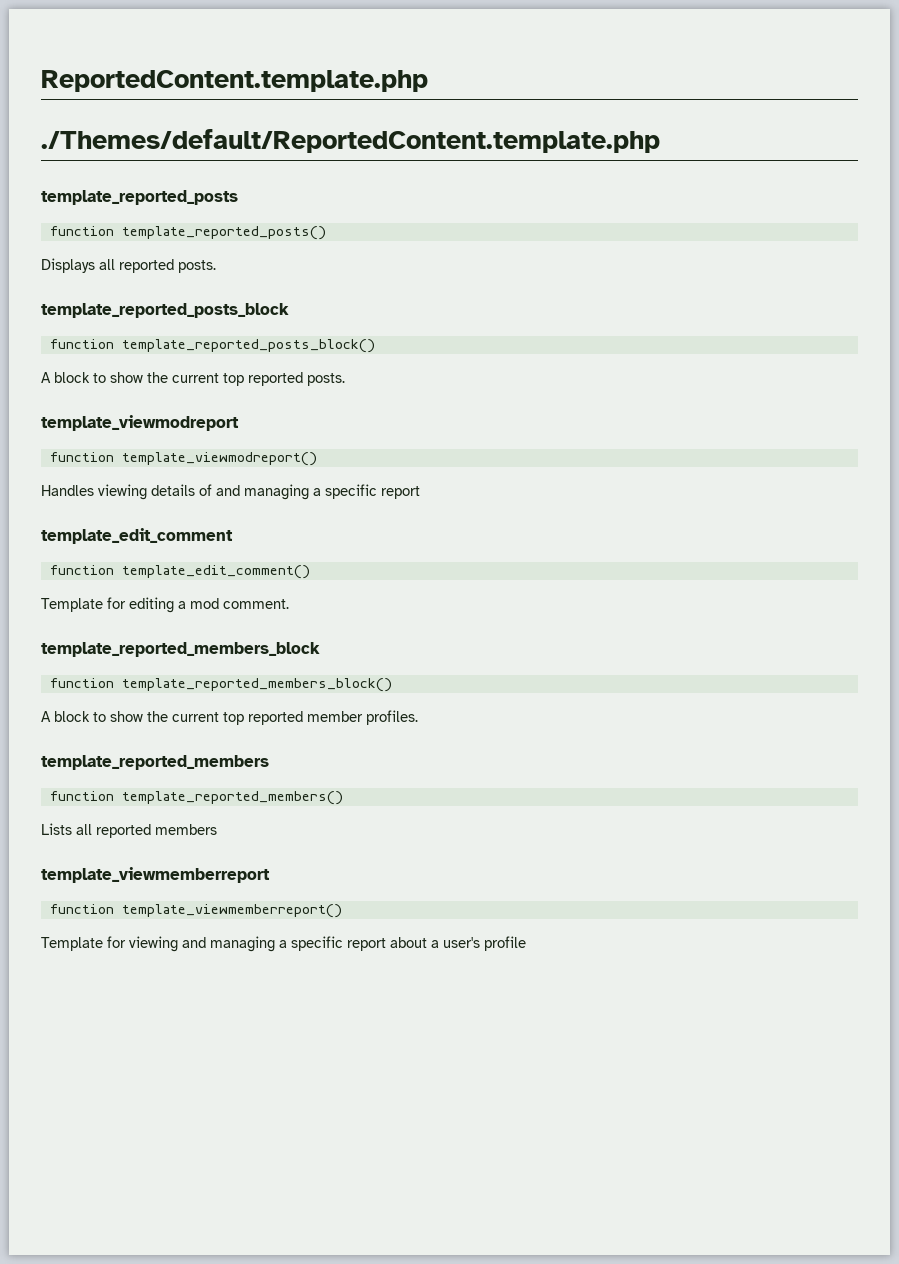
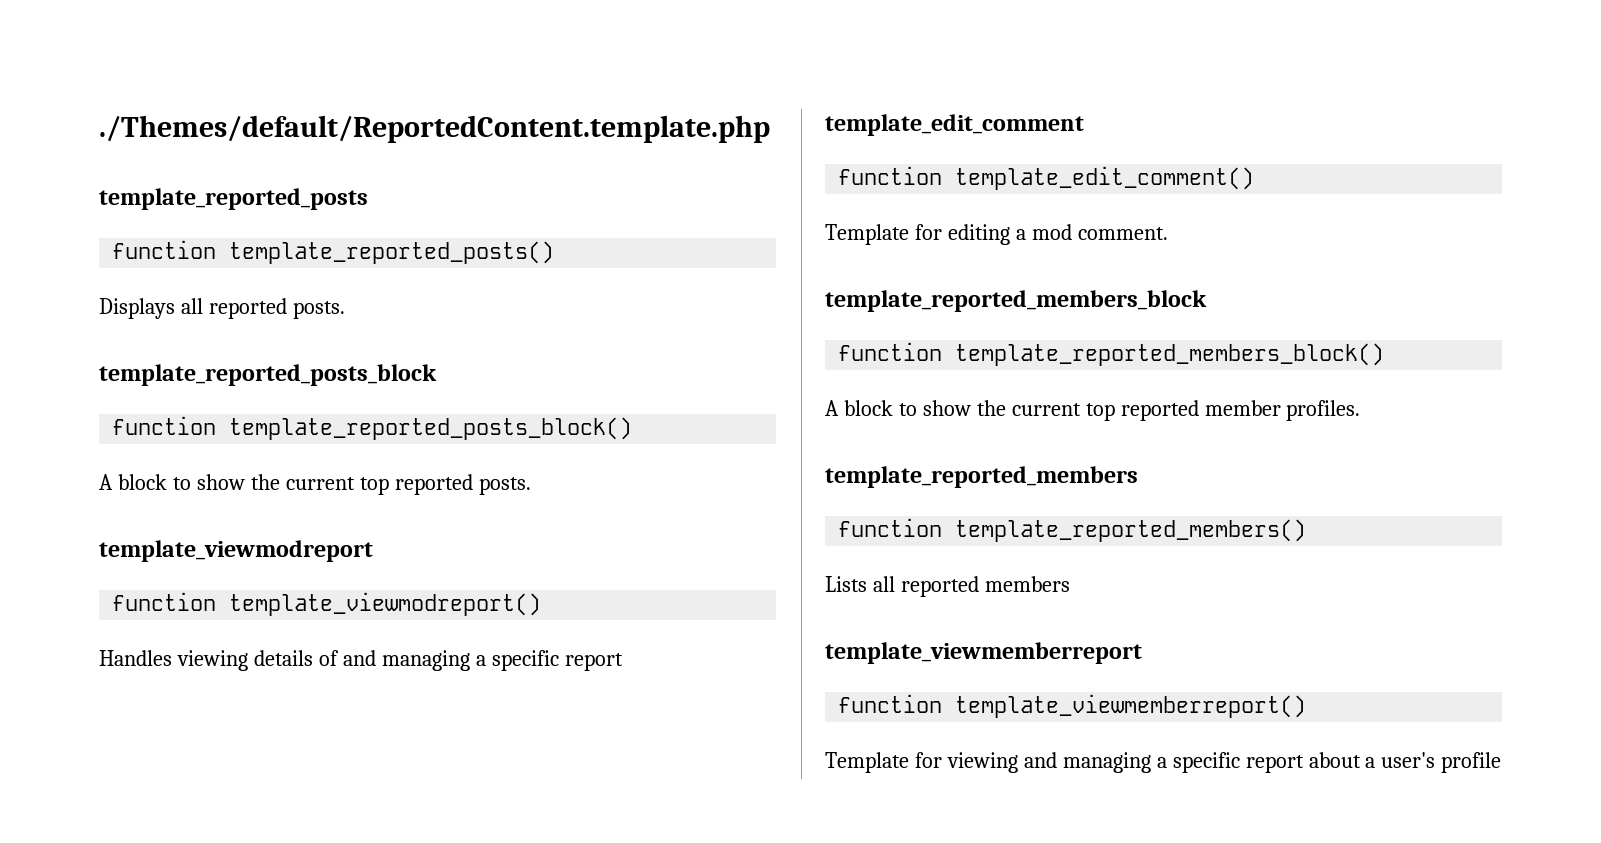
[41,70,428,92] ReportedContent.template.php // -> (99, 129) none

